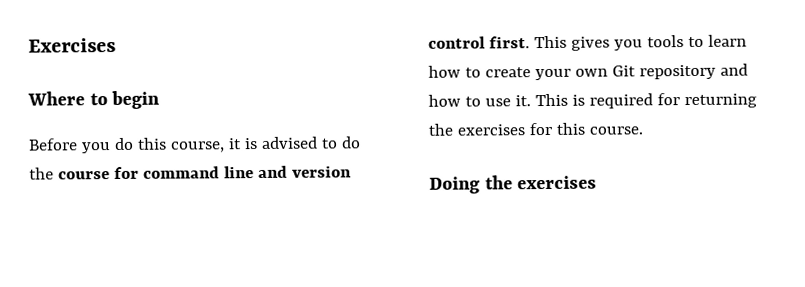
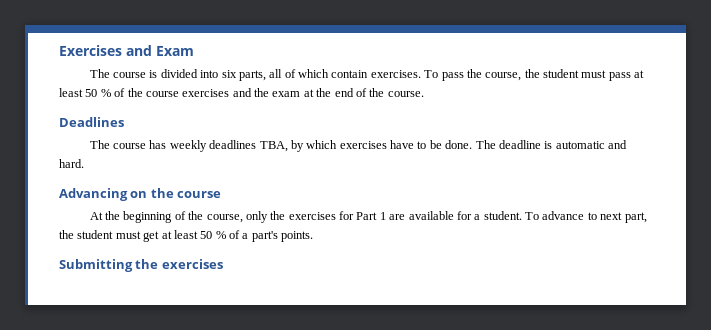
[27,90,161,110] [28,136,361,154] [29,165,352,180] [428,34,747,51] [428,63,748,81] [428,93,757,109] [428,122,643,136] [429,176,480,194] // Where to begin // Before you do this course, it is advised to do the course for command line and version control first. This gives you tools to learn how to create your own Git repository and how to use it. This is required for returning the exercises for this course. // Doing -> [126,45,194,56] [89,69,645,81] [59,88,424,97] [59,117,124,127] [89,140,628,152] [59,159,84,168] [59,188,222,201] [89,211,647,223] [59,230,314,242] [59,259,133,272] and Exam // The course is divided into six parts, all of which contain exercises. To pass the course, the student must pass at least 50 % of the course exercises and the exam at the end of the course. // Deadlines // The course has weekly deadlines TBA, by which exercises have to be done. The deadline is automatic and hard. // Advancing on the course // At the beginning of the course, only the exercises for Part 1 are available for a student. To advance to next part, the student must get at least 50 % of a part's points. // Submitting

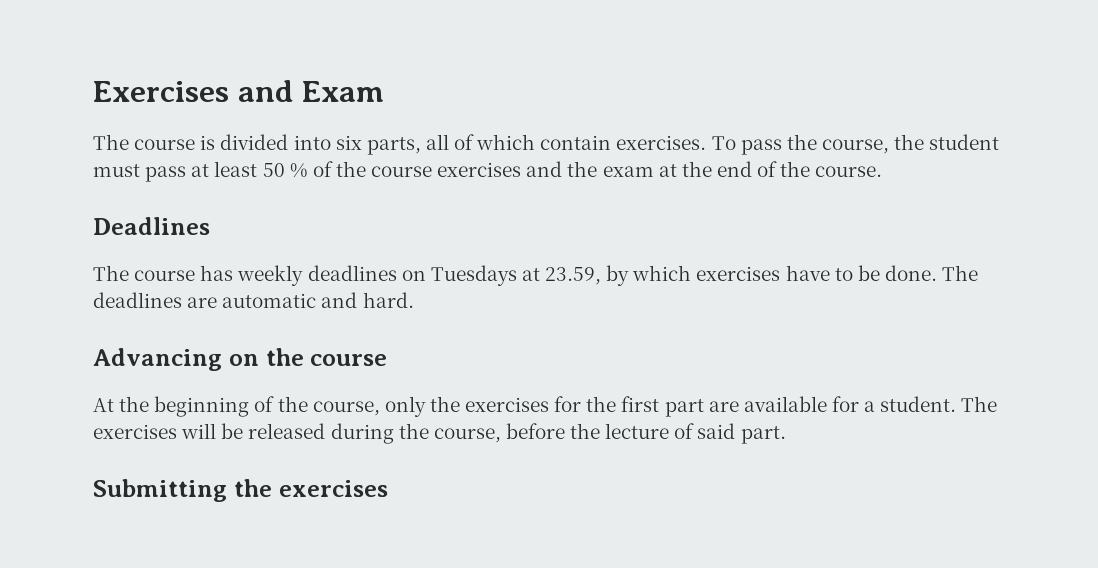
[259,141,288,152] TBA, -> [401,265,602,286] on Tuesdays at 23.59,
[498,140,553,149] deadline is -> [93,292,218,308] deadlines are
[356,212,386,220] Part 1 -> [586,396,704,417] the first part
[525,211,647,223] [59,230,314,242] To advance to next part, the student must get at least 50 % of a part's points. -> [961,396,998,412] [93,423,786,444] The exercises will be released during the course, before the lecture of said part.

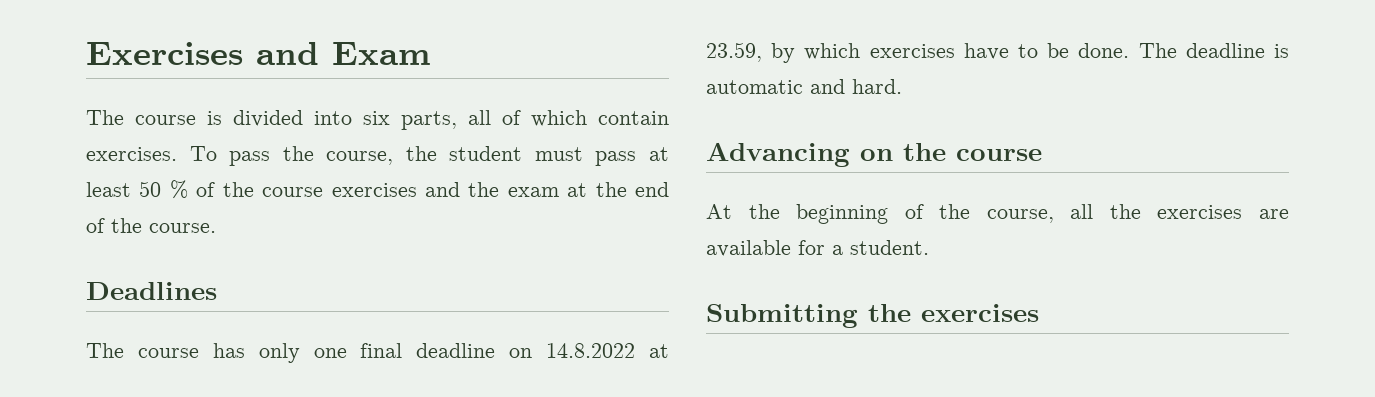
[237,265,517,286] weekly deadlines on Tuesdays -> [258,343,636,363] only one final deadline on 14.8.2022
[93,292,218,308] deadlines are -> [1185,43,1289,58] deadline is
[384,396,704,417] only the exercises for the first part -> [1070,204,1243,219] all the exercises
[961,396,998,412] [93,423,786,444] The exercises will be released during the course, before the lecture of said part. -> (929, 247) none

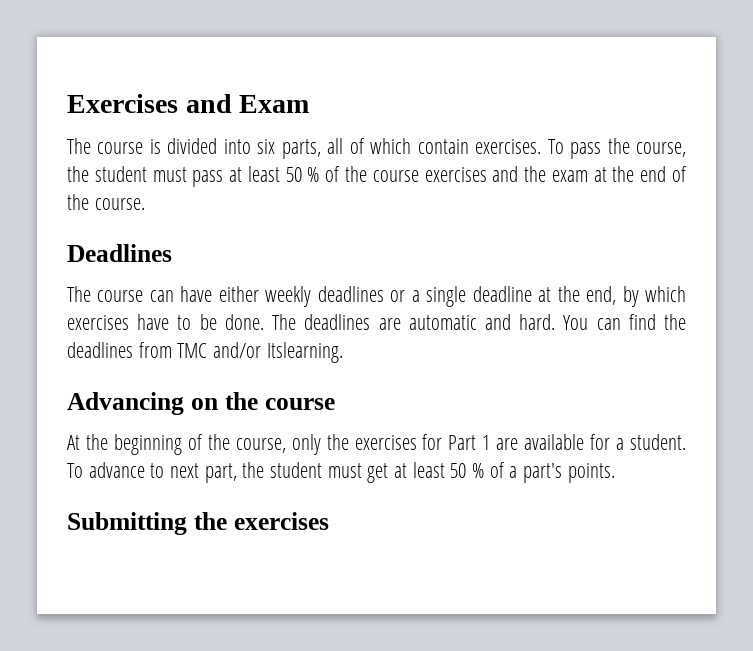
[212,343,670,363] [706,42,762,62] has only one final deadline on 14.8.2022 at 23.59, -> [149,286,617,307] can have either weekly deadlines or a single deadline at the end,
[1185,43,1289,58] deadline is -> [304,314,401,330] deadlines are
(902, 86) none -> [563,314,687,330] [67,342,343,363] You can find the deadlines from TMC and/or Itslearning.
[1070,204,1243,219] all the exercises -> [291,434,491,455] only the exercises for Part 1
(929, 247) none -> [67,462,615,483] To advance to next part, the student must get at least 50 % of a part's points.

